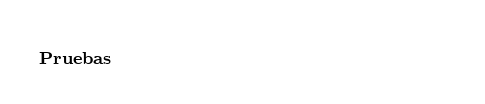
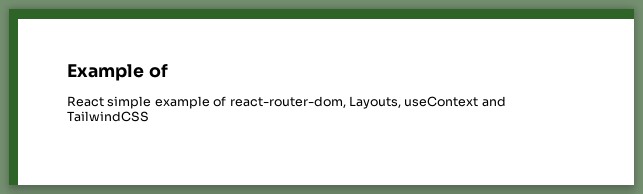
[39,52,111,64] Pruebas -> [67,64,168,81] [67,96,506,109] [67,111,149,122] Example of // React simple example of react-router-dom, Layouts, useContext and TailwindCSS

